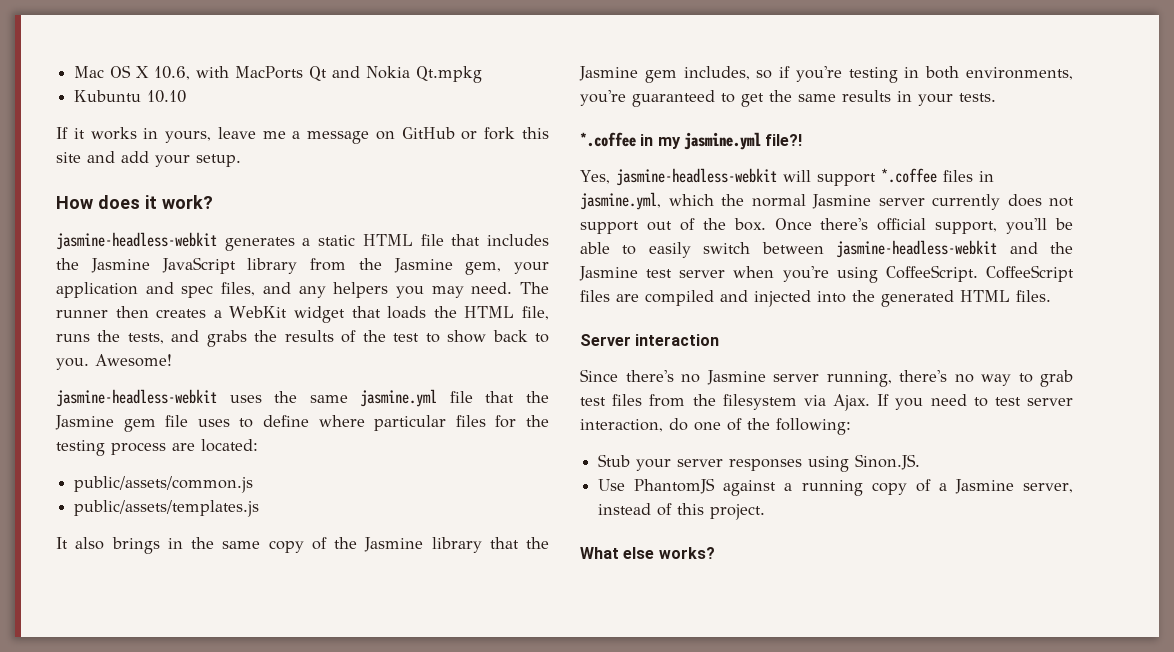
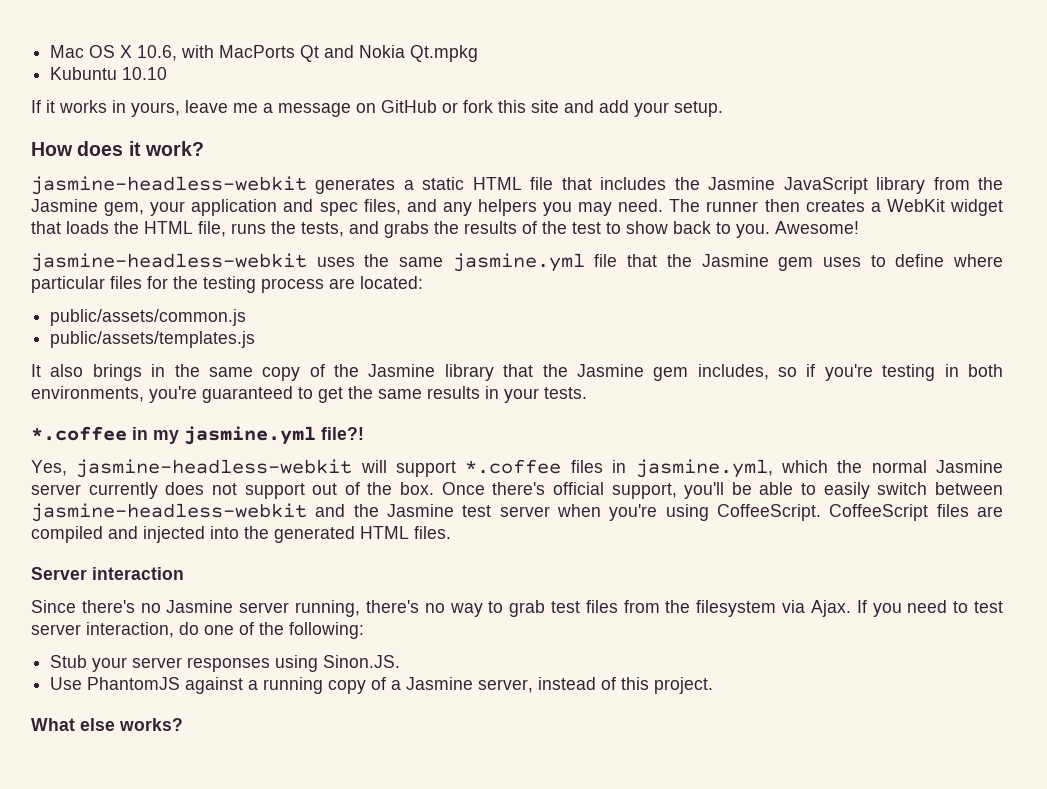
[165,415,189,427] file -> (814, 264) none

